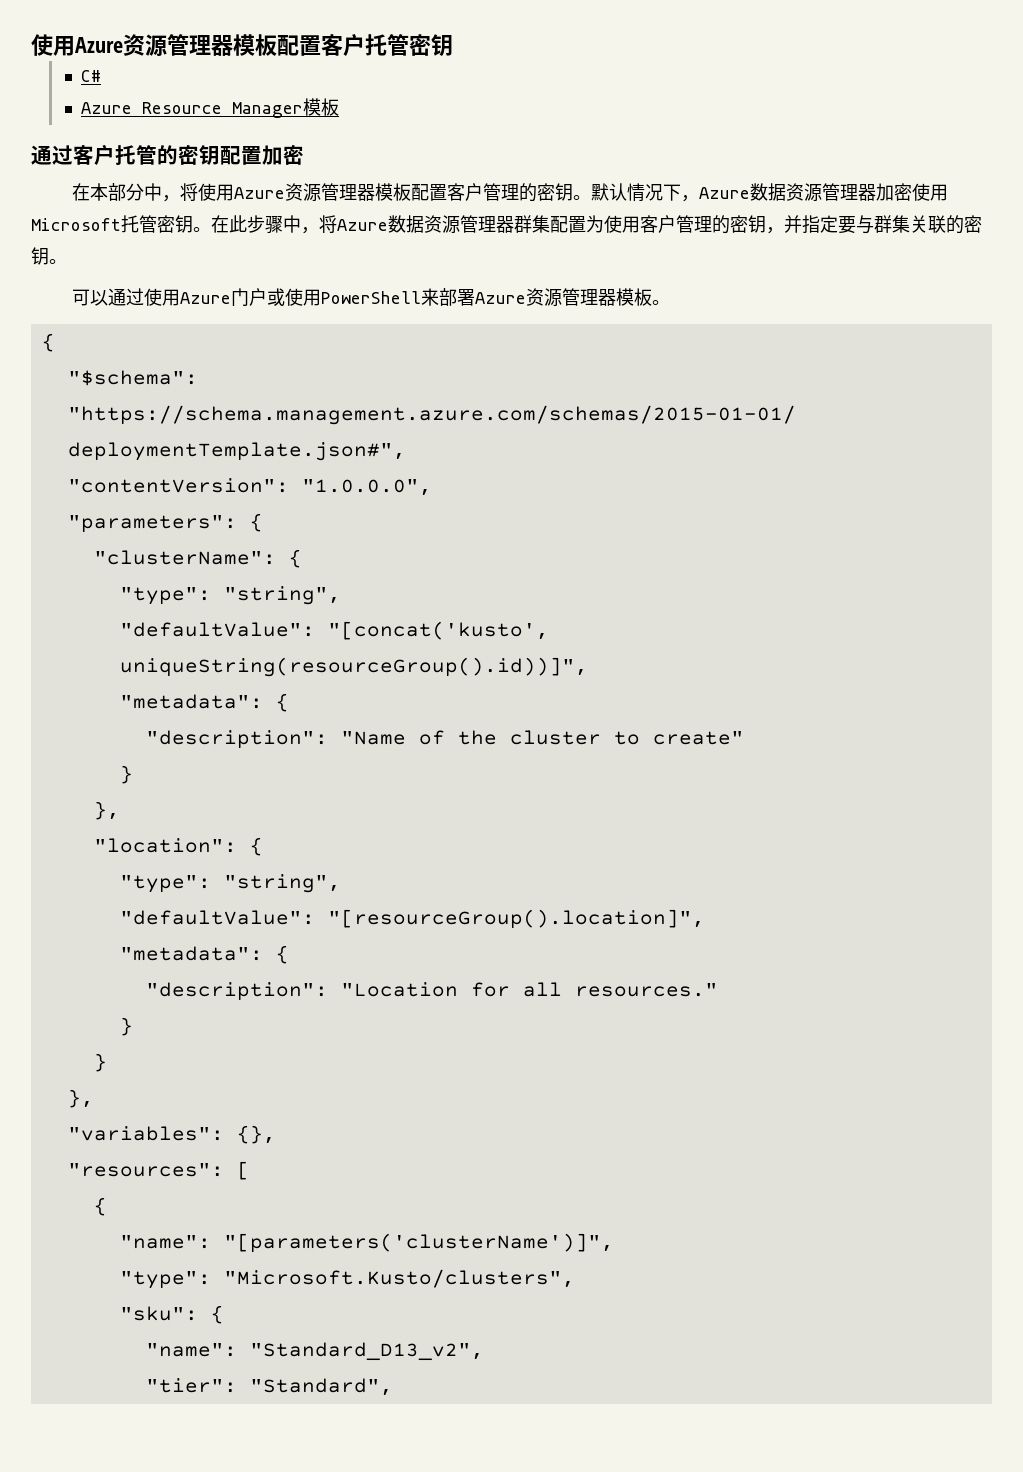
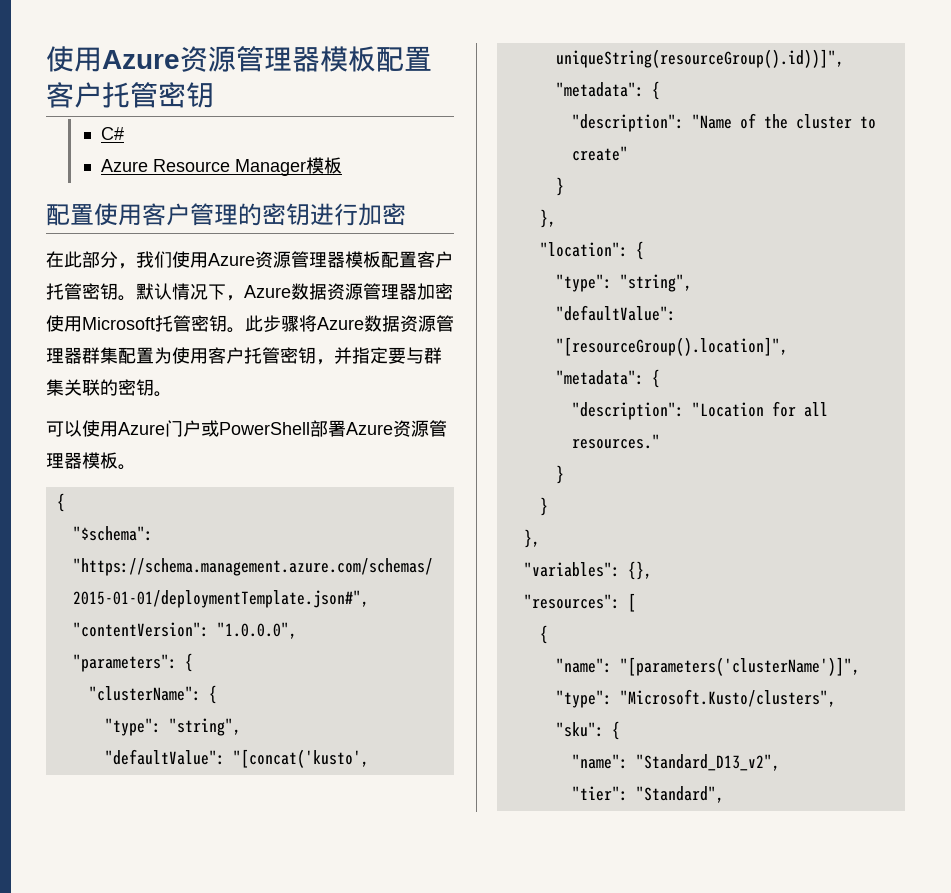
[31,144,262,166] 通过客户托管的密钥配置 -> [46,203,358,226] 配置使用客户管理的密钥进行
[90,183,538,202] 本部分中，将使用Azure资源管理器模板配置客户管理的 -> [64,251,453,269] [46,283,82,300] 此部分，我们使用Azure资源管理器模板配置客户托管
[211,215,319,234] 在此步骤中， -> [245,315,299,332] 此步骤
[676,215,730,234] 管理的 -> [244,347,280,364] 托管
[108,288,145,306] 通过 -> (82, 428) none
[285,288,440,306] 使用PowerShell来 -> [219,422,310,435] PowerShell

